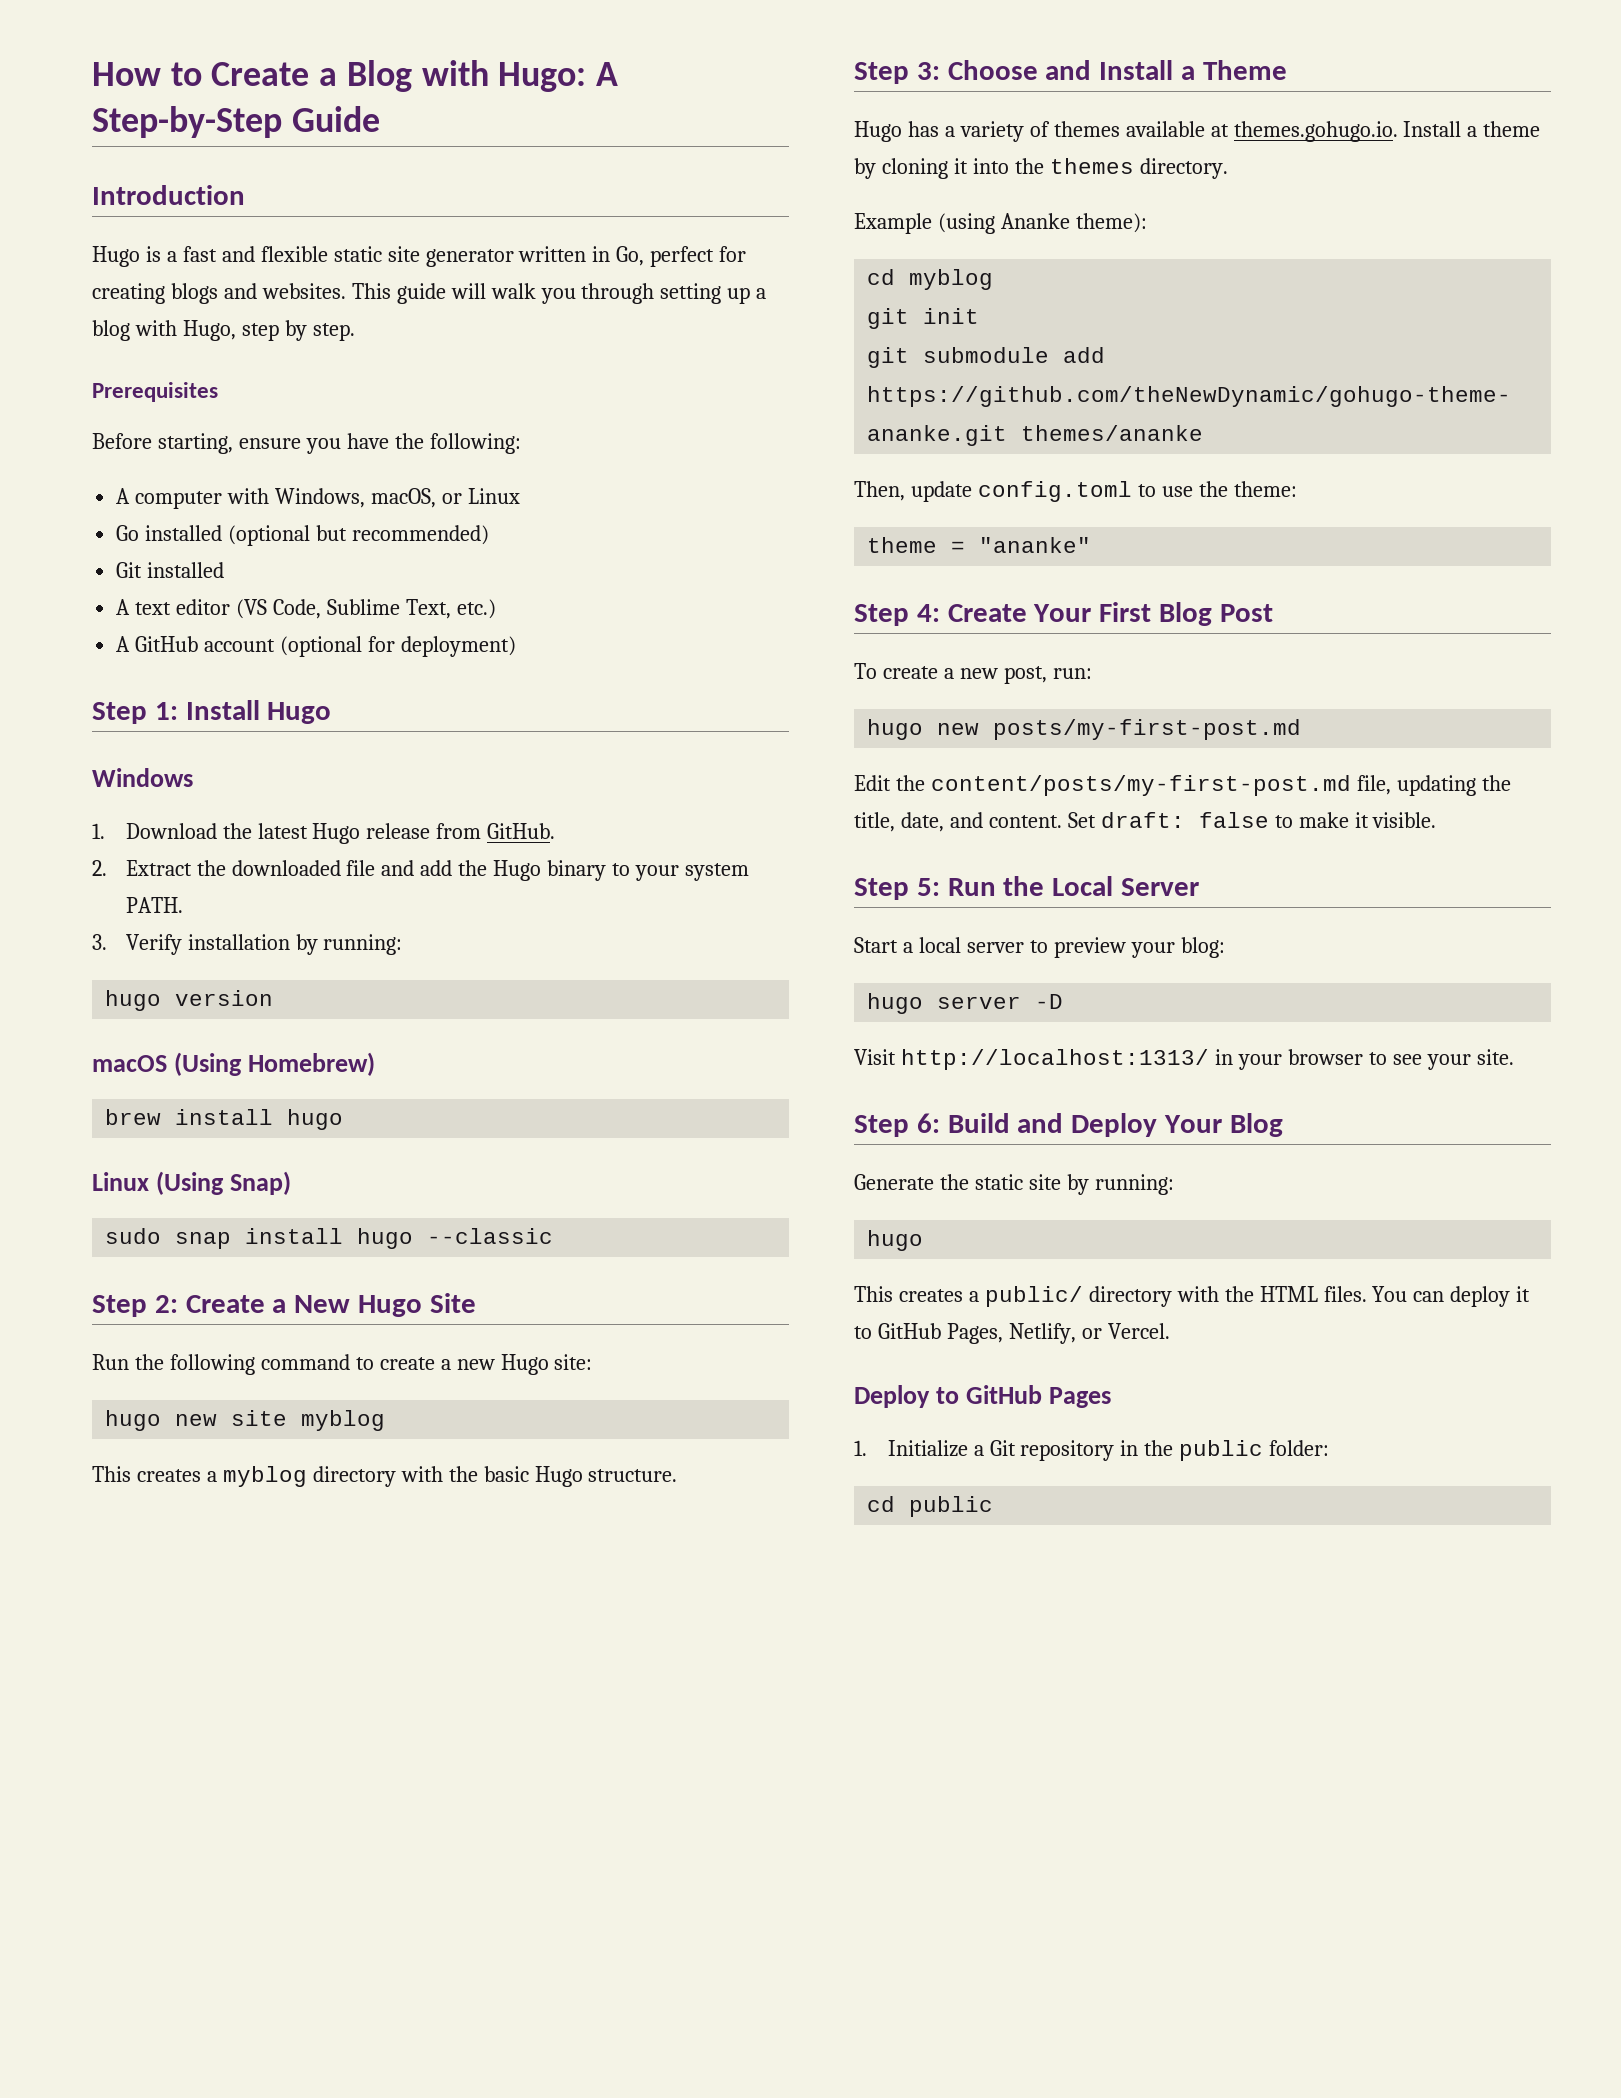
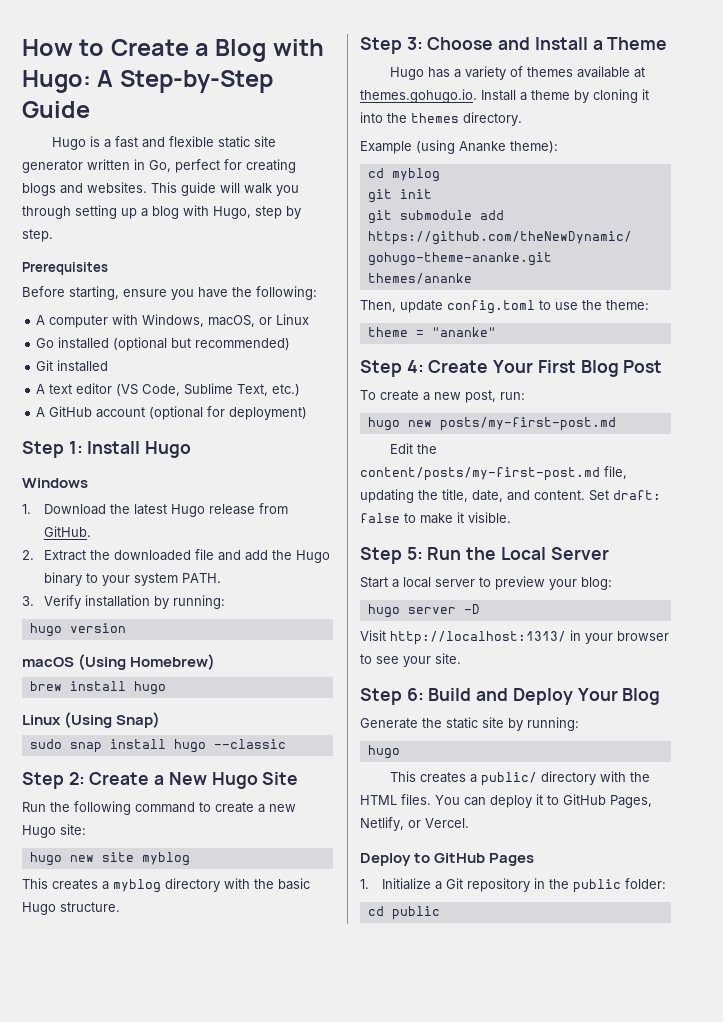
[92,185,245,205] // Introduction -> (90, 109) none

